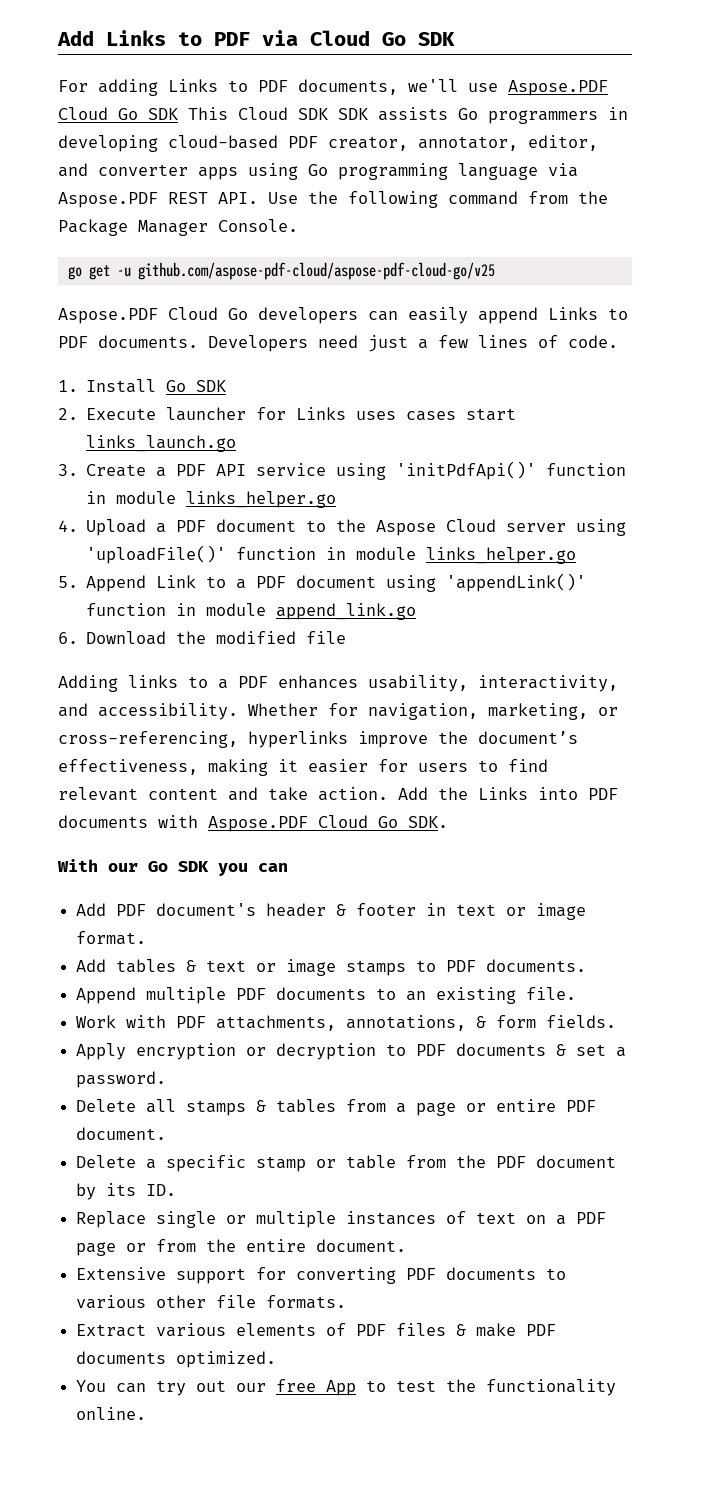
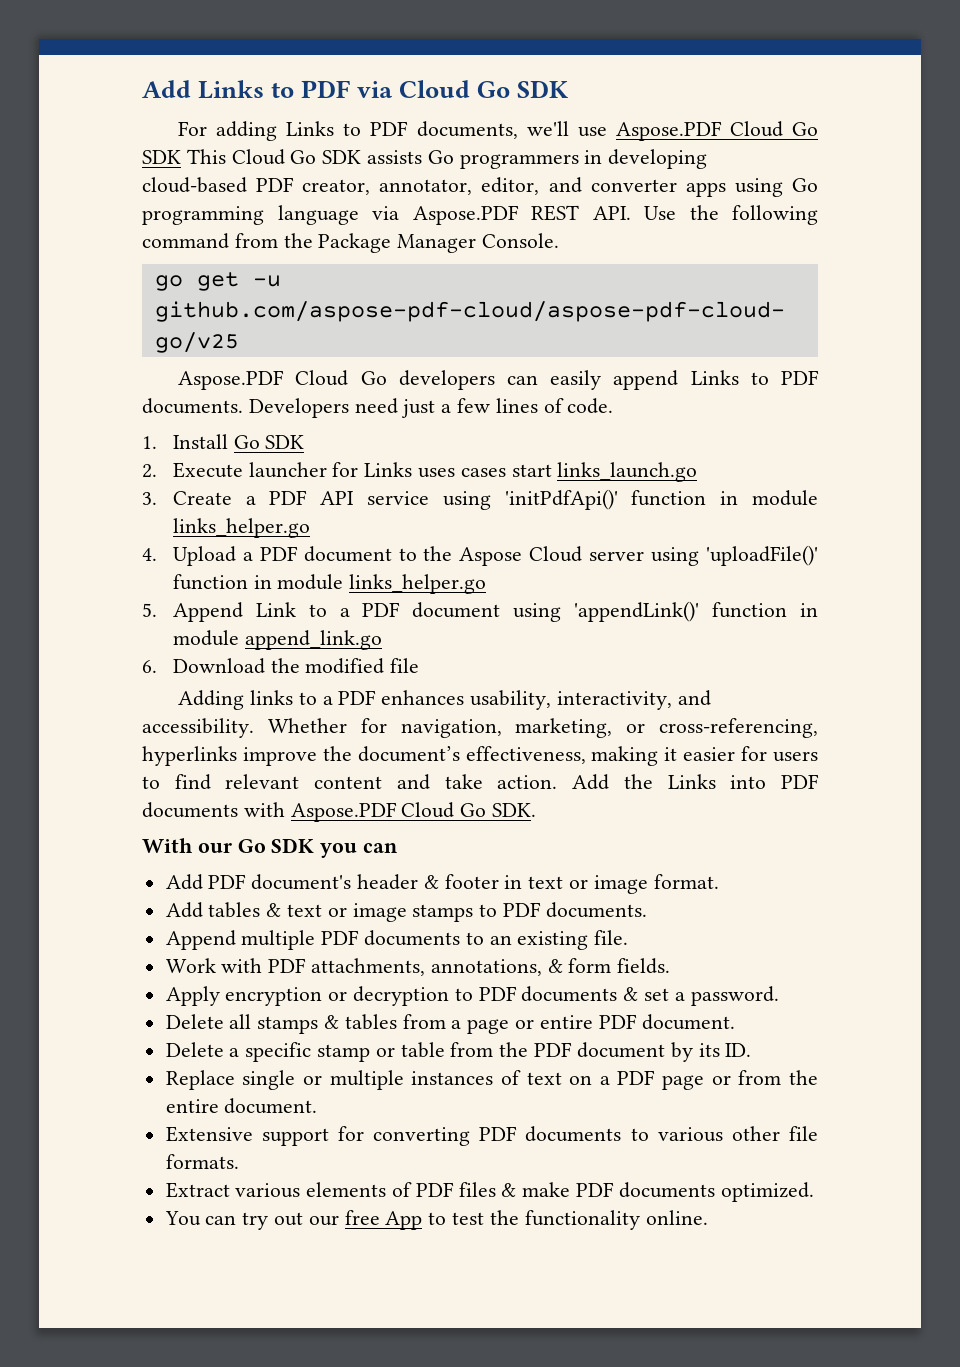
[298,108,328,120] SDK -> [290,150,317,164] Go

